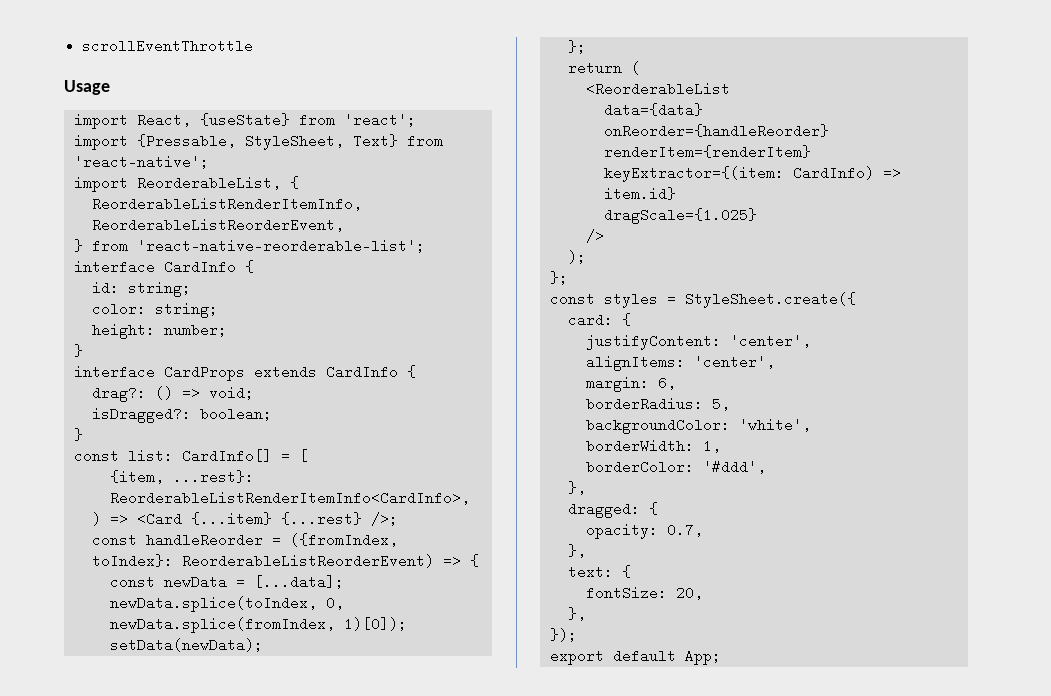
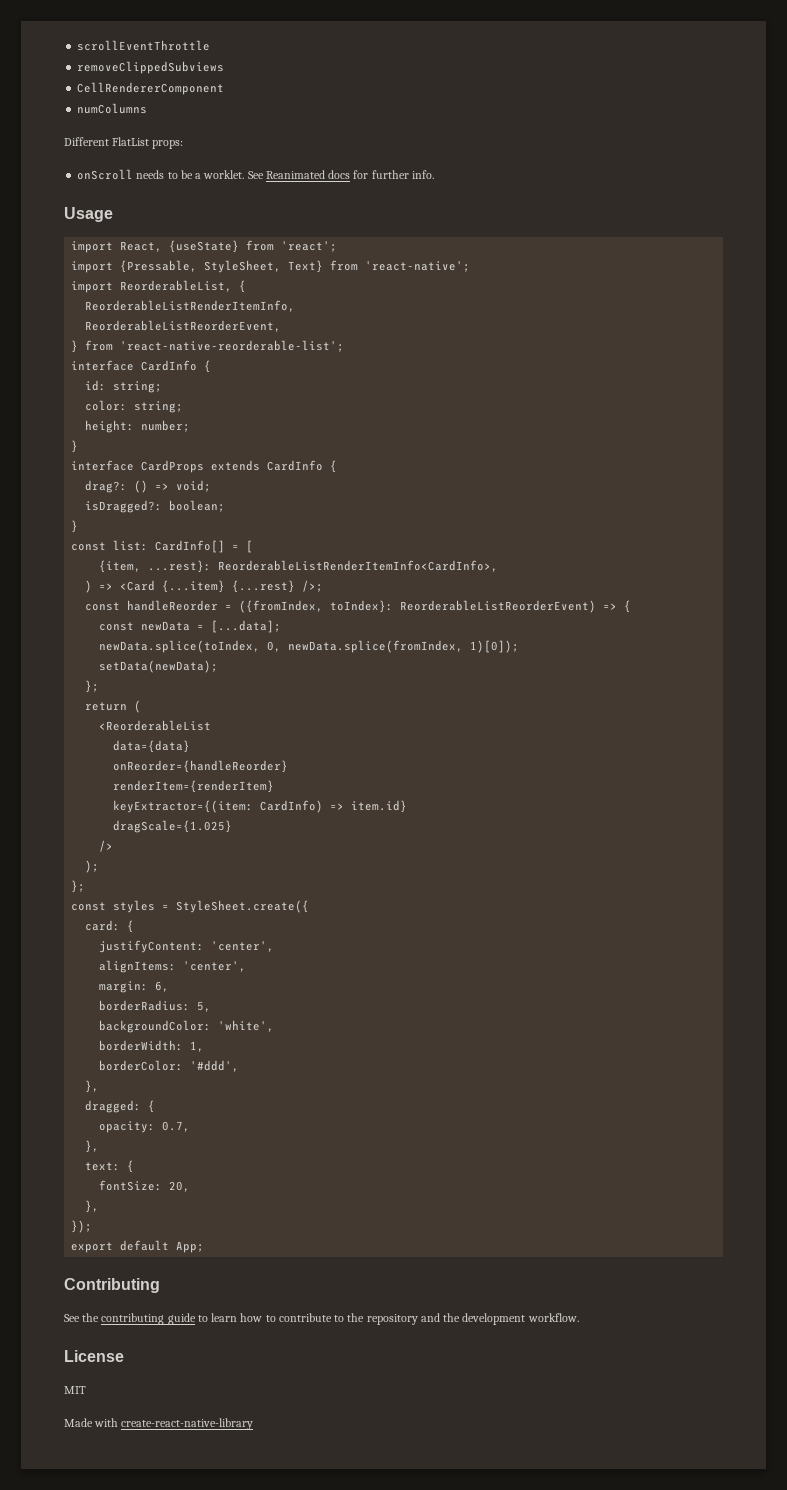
(253, 46) none -> [77,61,225,74] [77,82,225,95] [77,103,148,114] [64,137,184,149] [77,169,434,180] // removeClippedSubviews // CellRendererComponent // numColumns // Different FlatList props: // onScroll needs to be a worklet. See Reanimated docs for further info.
(721, 657) none -> [64,1278,160,1293] [64,1313,579,1325] [64,1350,124,1362] [64,1386,86,1394] [64,1418,254,1430] // Contributing // See the contributing guide to learn how to contribute to the repository and the development workflow. // License // MIT // Made with create-react-native-library

